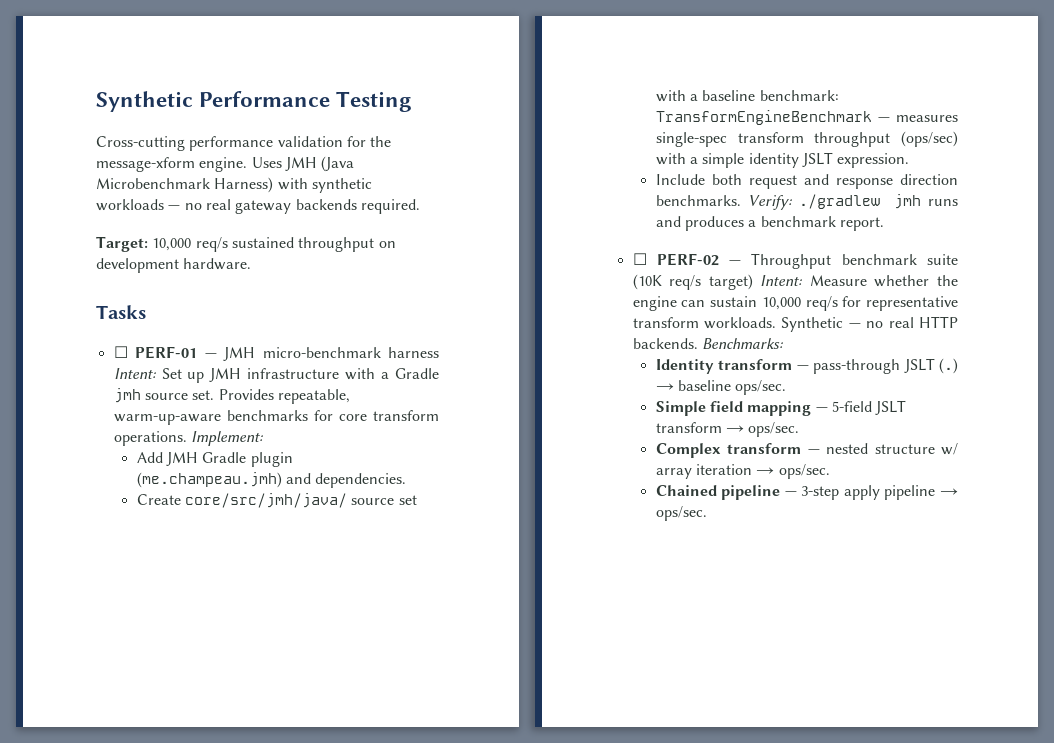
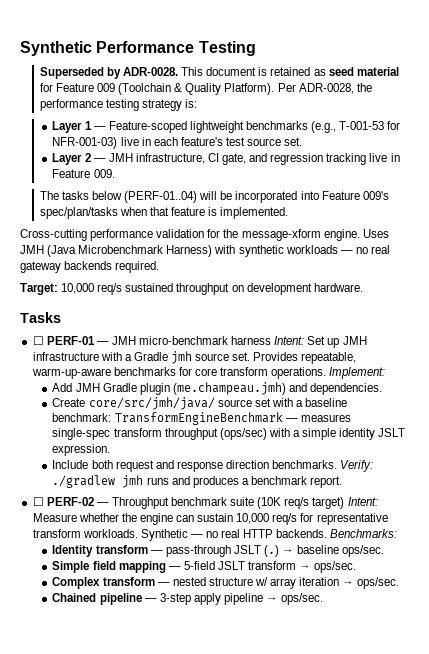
(413, 101) none -> [39,67,399,79] [39,83,372,95] [39,99,198,111] [52,121,401,133] [52,137,303,149] [52,153,400,165] [52,169,115,178] [39,191,389,203] [39,207,289,219] // Superseded by ADR-0028. This document is retained as seed material for Feature 009 (Toolchain & Quality Platform). Per ADR-0028, the performance testing strategy is: // Layer 1 — Feature-scoped lightweight benchmarks (e.g., T-001-53 for NFR-001-03) live in each feature's test source set. // Layer 2 — JMH infrastructure, CI gate, and regression tracking live in Feature 009. // The tasks below (PERF-01..04) will be incorporated into Feature 009's spec/plan/tasks when that feature is implemented.

